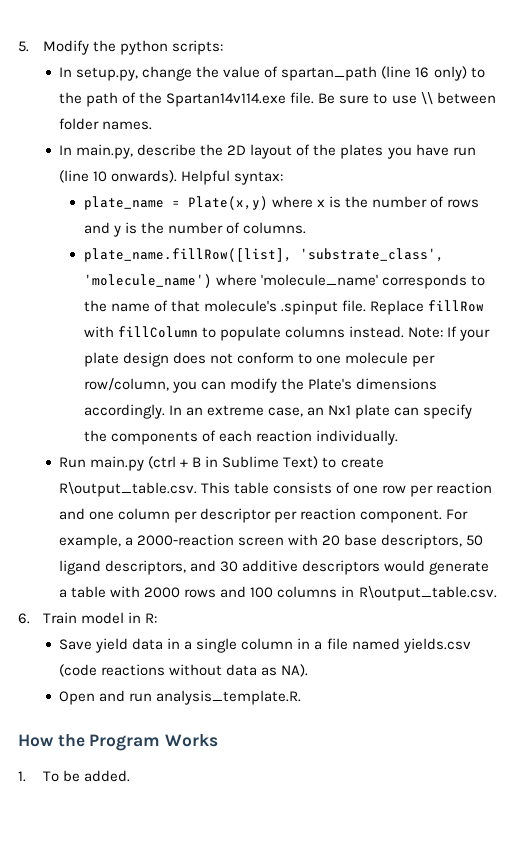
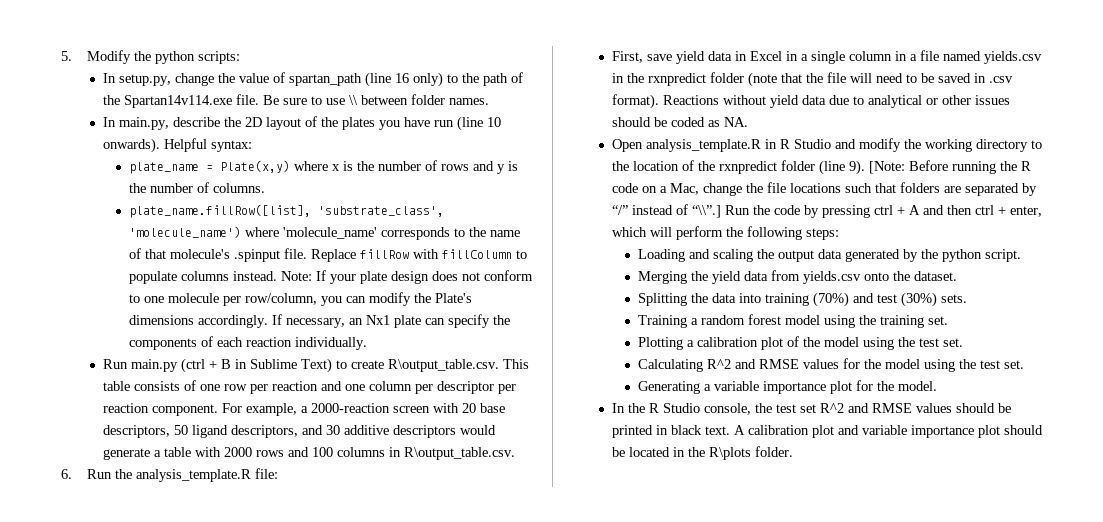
[168,405,303,417] In an extreme case, -> [271,314,345,328] If necessary,
[42,612,157,624] [59,639,93,650] Train model in R: // Save -> [86,468,278,482] [611,51,672,63] Run the analysis_template.R file: // First, save
(181, 643) none -> [749,51,798,61] Excel in
[59,664,309,677] [59,690,302,705] [18,734,219,751] [18,770,130,782] (code reactions without data as NA). // Open and run analysis_template.R. // How the Program Works // 1. To be added. -> [611,72,1013,87] [611,94,1010,109] [611,117,748,127] [611,138,1042,152] [611,160,1031,175] [611,182,1037,196] [611,204,1042,218] [611,226,839,240] [637,249,1021,262] [637,270,957,284] [637,292,967,307] [637,314,948,328] [637,336,963,350] [637,358,1024,372] [637,380,937,394] [611,403,1011,415] [611,425,1043,438] [611,446,793,460] in the rxnpredict folder (note that the file will need to be saved in .csv format). Reactions without yield data due to analytical or other issues should be coded as NA. // Open analysis_template.R in R Studio and modify the working directory to the location of the rxnpredict folder (line 9). [Note: Before running the R code on a Mac, change the file locations such that folders are separated by “/” instead of “\\”.] Run the code by pressing ctrl + A and then ctrl + enter, which will perform the following steps: // Loading and scaling the output data generated by the python script. // Merging the yield data from yields.csv onto the dataset. // Splitting the data into training (70%) and test (30%) sets. // Training a random forest model using the training set. // Plotting a calibration plot of the model using the test set. // Calculating R^2 and RMSE values for the model using the test set. // Generating a variable importance plot for the model. // In the R Studio console, the test set R^2 and RMSE values should be printed in black text. A calibration plot and variable importance plot should be located in the R\plots folder.

